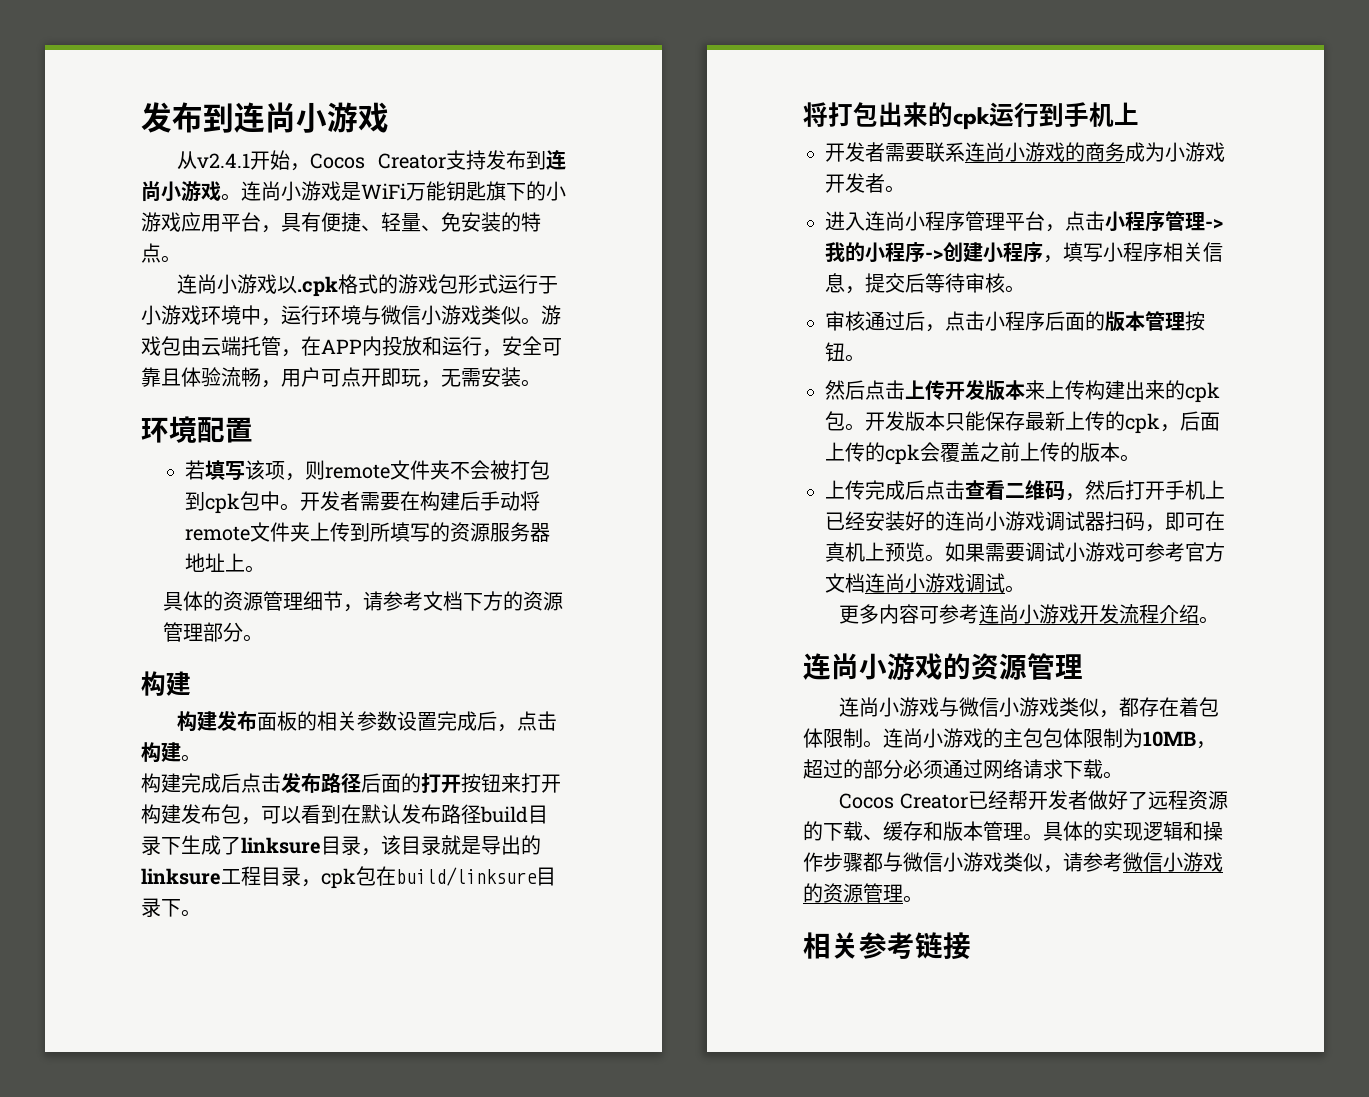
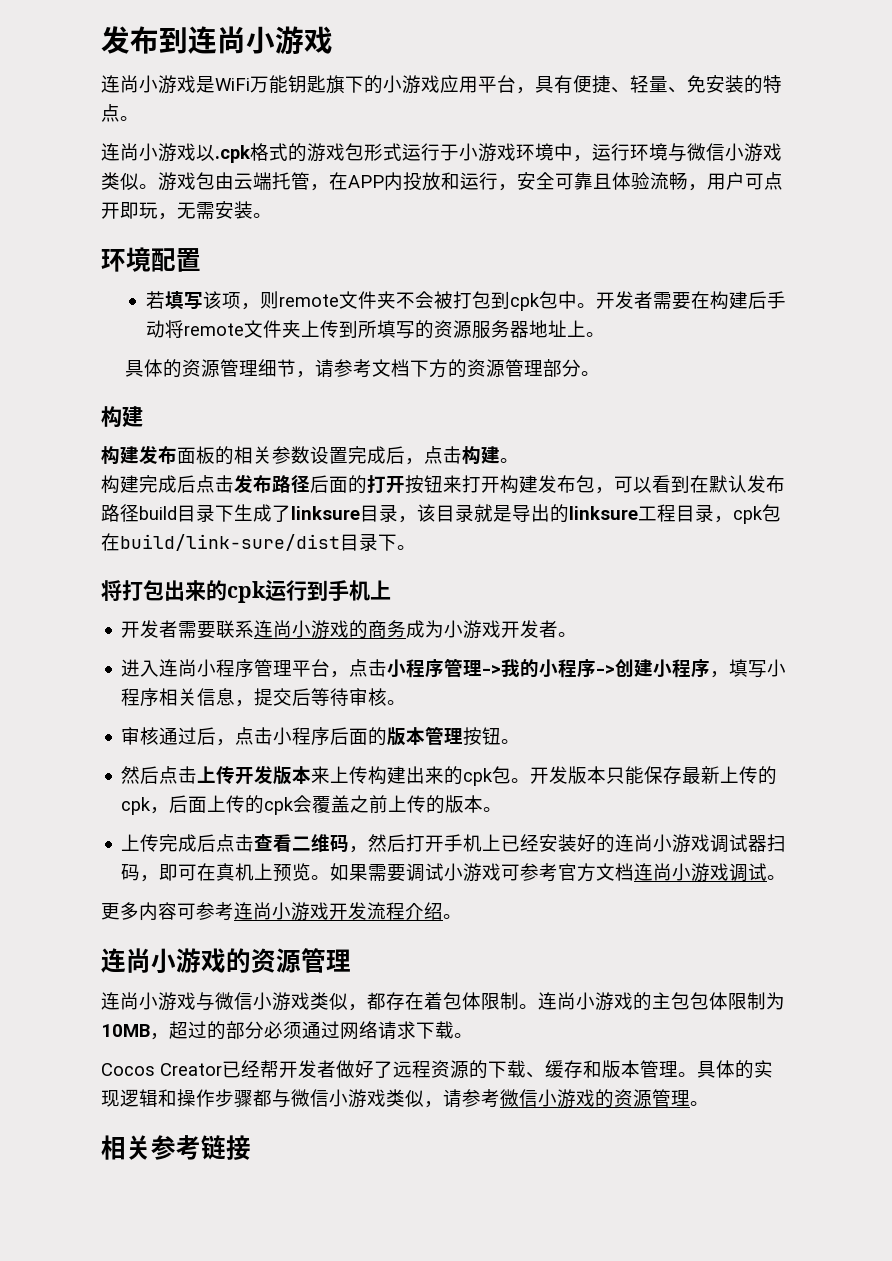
[177,150,566,171] [141,181,241,202] 从v2.4.1开始，Cocos Creator支持发布到连尚小游戏。 -> (333, 40) none
[396,867,537,886] build/linksure -> [120,534,340,551] build/link-sure/dist

